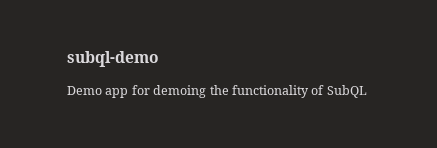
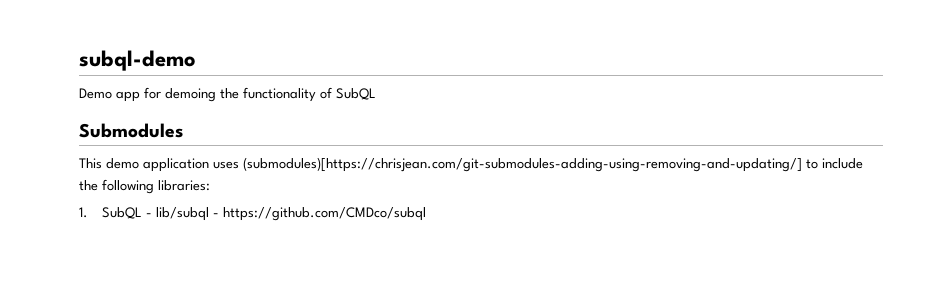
(367, 91) none -> [79,123,183,138] [79,157,863,172] [79,179,210,194] [79,207,427,221] // Submodules // This demo application uses (submodules)[https://chrisjean.com/git-submodules-adding-using-removing-and-updating/] to include the following libraries: // 1. SubQL - lib/subql - https://github.com/CMDco/subql

